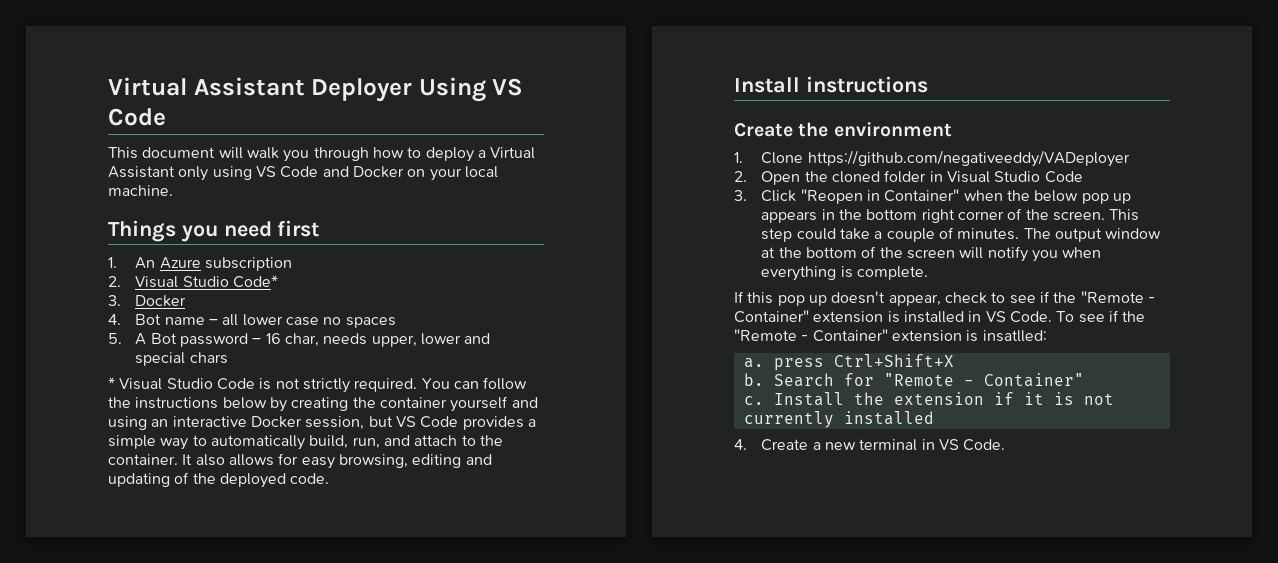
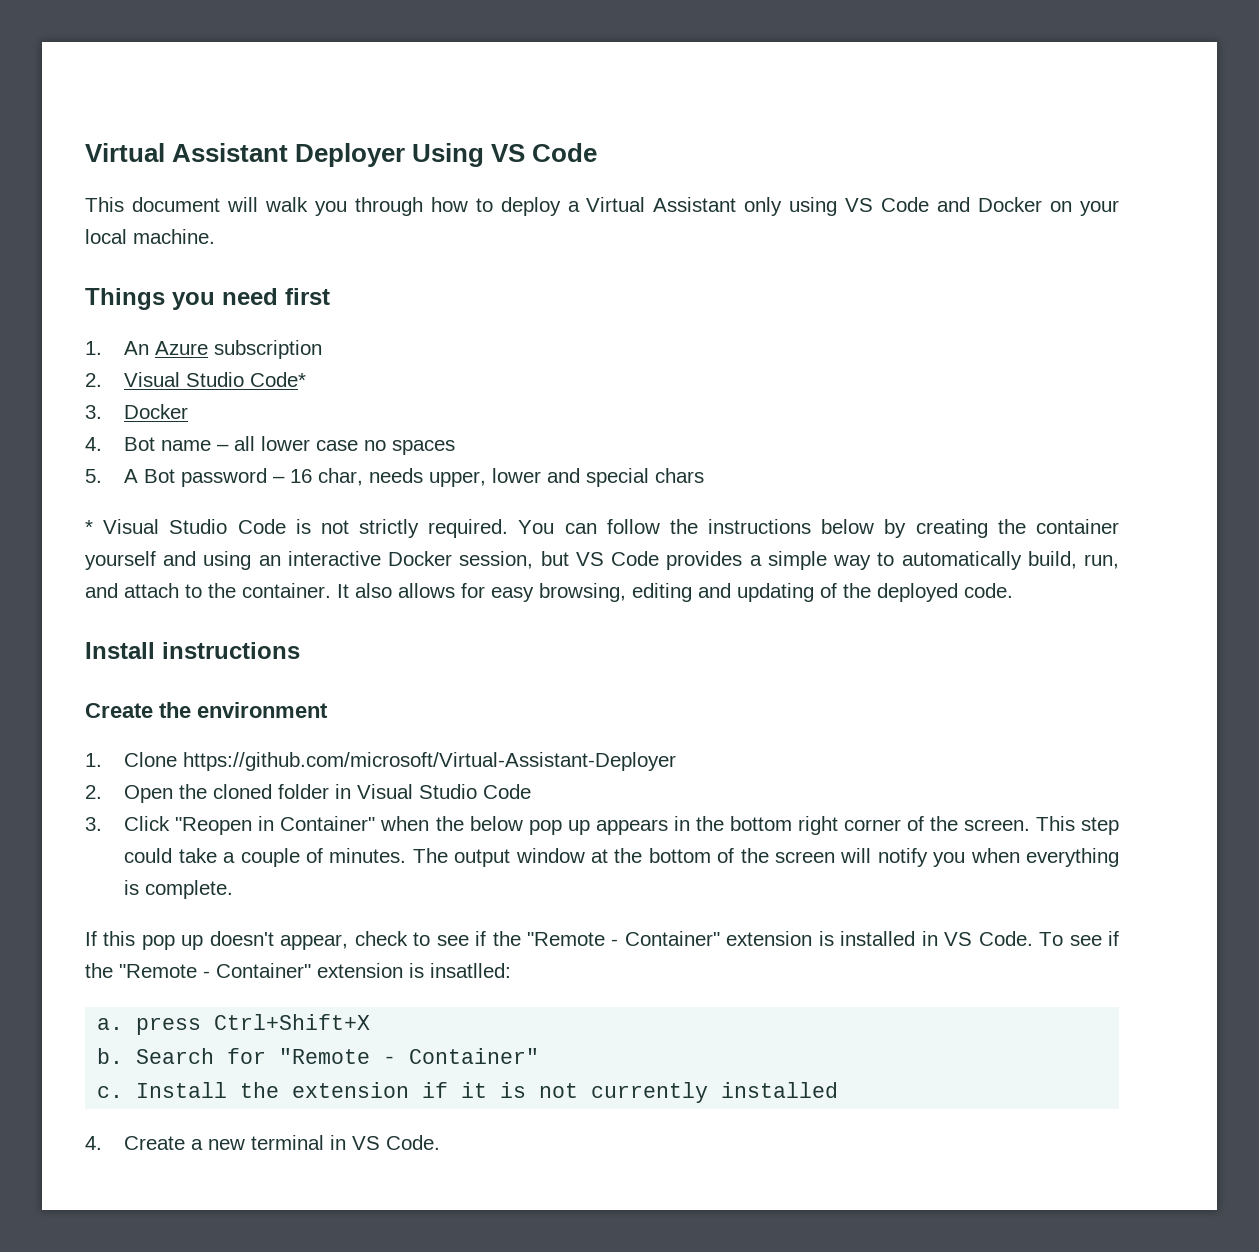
[807,150,1130,167] https://github.com/negativeeddy/VADeployer -> [183,752,677,771] https://github.com/microsoft/Virtual-Assistant-Deployer

